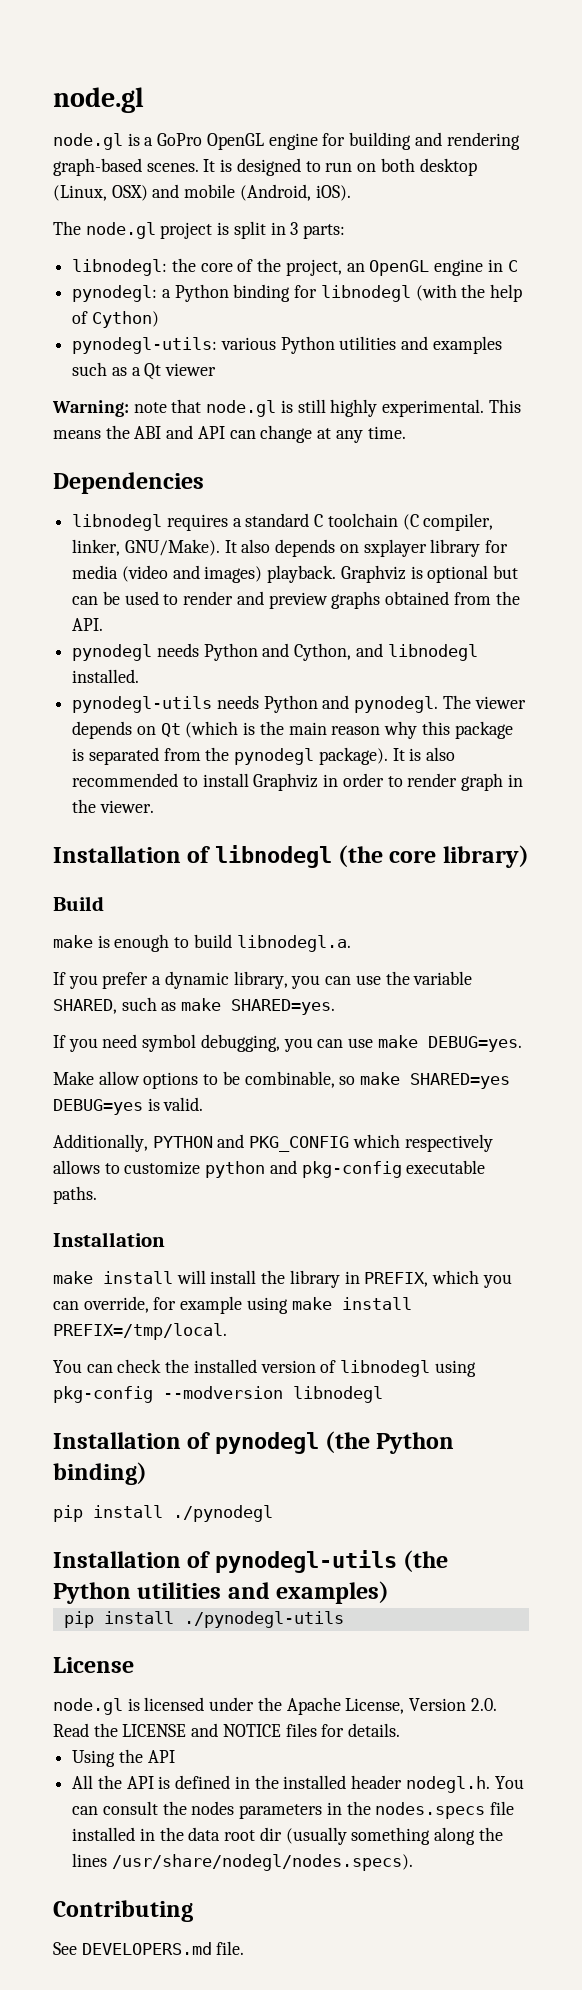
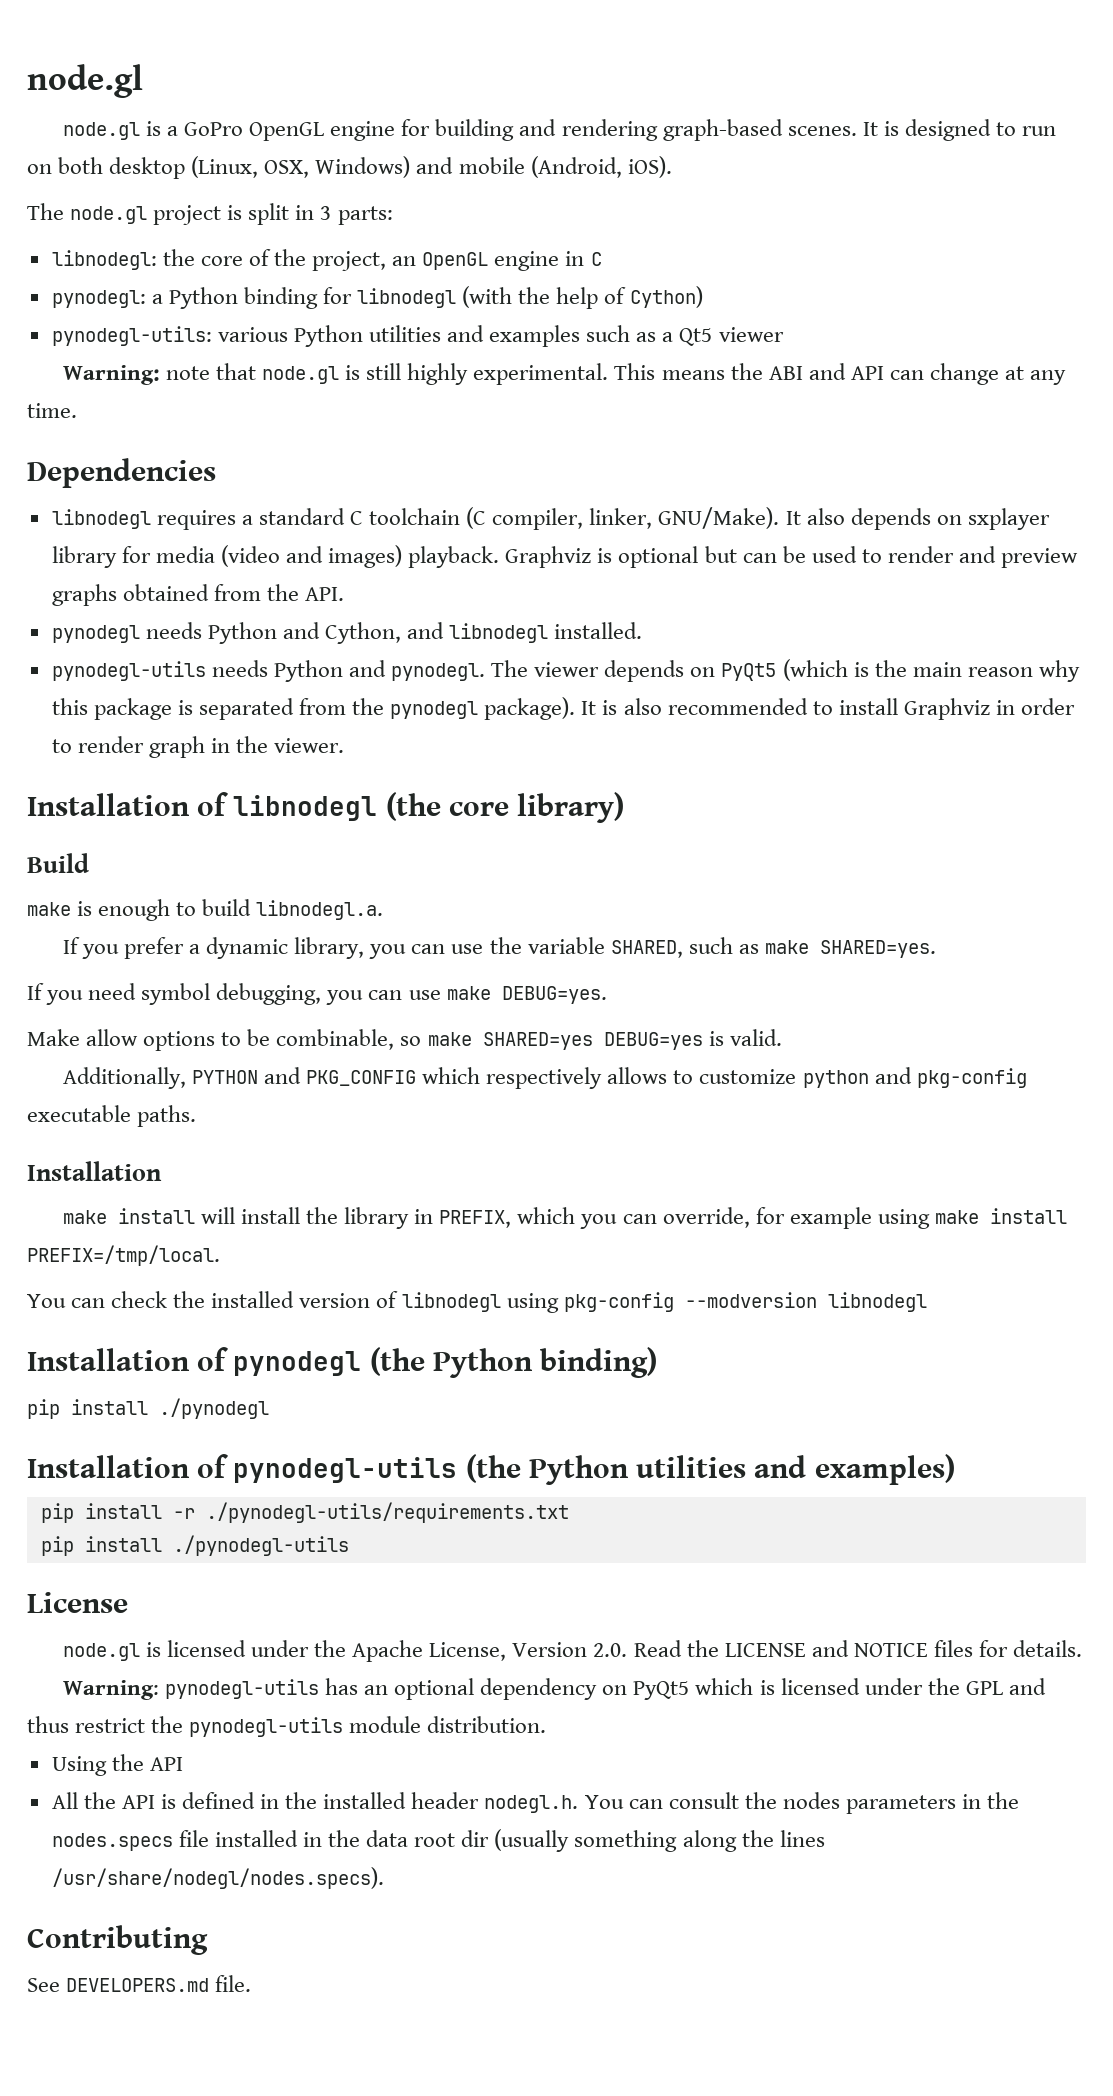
[111,185,148,201] OSX) -> [264,156,411,178] OSX, Windows)
[144,363,162,380] Qt -> [679,328,713,346] Qt5
[160,723,181,737] Qt -> [721,663,777,681] PyQt5
(390, 1592) none -> [40,1502,569,1523] // pip install -r ./pynodegl-utils/requirements.txt
(401, 1730) none -> [62,1678,1046,1700] [27,1716,547,1737] // Warning: pynodegl-utils has an optional dependency on PyQt5 which is licensed under the GPL and thus restrict the pynodegl-utils module distribution.

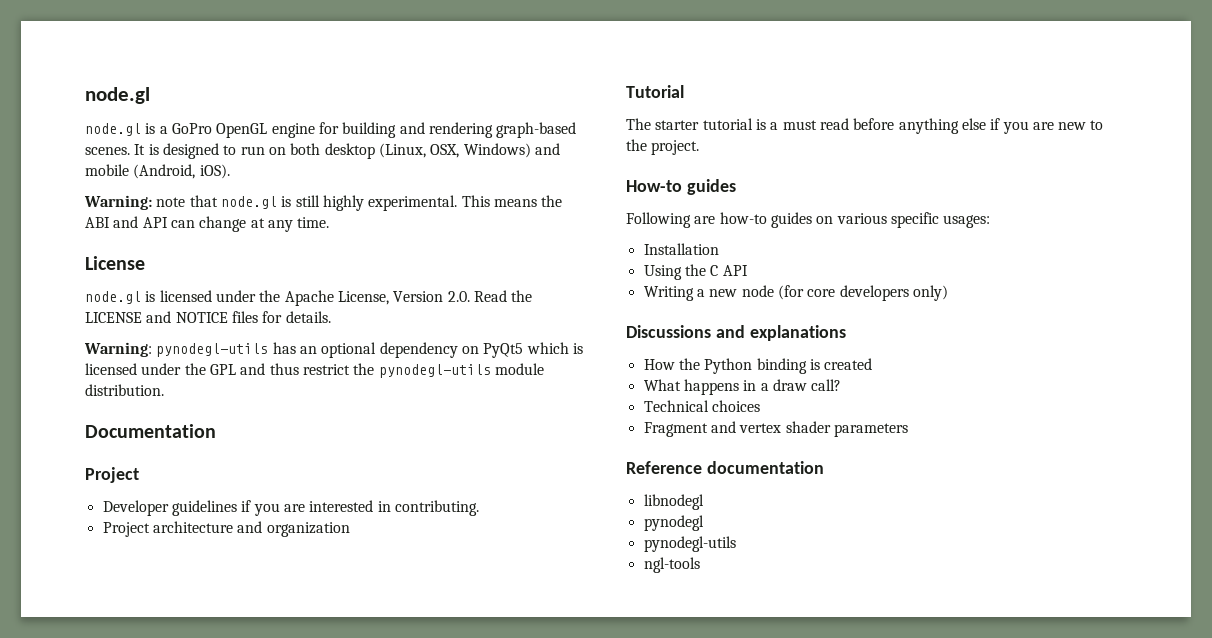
[27,203,393,225] [51,249,602,271] [51,286,703,309] [51,325,784,347] // The node.gl project is split in 3 parts: // libnodegl: the core of the project, an OpenGL engine in C // pynodegl: a Python binding for libnodegl (with the help of Cython) // pynodegl-utils: various Python utilities and examples such as a Qt5 viewer -> (230, 171) none
[27,458,216,488] [51,507,1050,530] [51,545,1079,568] [51,584,345,606] [51,622,643,644] [51,659,1080,682] [51,697,1075,720] [51,736,345,758] [27,792,625,823] [27,853,89,873] [27,899,384,921] [62,937,936,959] [27,983,607,1005] [27,1029,782,1051] [62,1067,1027,1089] [27,1105,197,1127] [27,1161,162,1181] [62,1207,1067,1229] [27,1245,220,1266] [27,1291,927,1313] [27,1347,658,1378] [27,1398,269,1419] [27,1454,955,1485] [40,1502,569,1523] [40,1535,349,1556] // Dependencies // libnodegl requires a standard C toolchain (C compiler, linker, GNU/Make). It also depends on sxplayer library for media (video and images) playback. Graphviz is optional but can be used to render and preview graphs obtained from the API. // pynodegl needs Python and Cython, and libnodegl installed. // pynodegl-utils needs Python and pynodegl. The viewer depends on PyQt5 (which is the main reason why this package is separated from the pynodegl package). It is also recommended to install Graphviz in order to render graph in the viewer. // Installation of libnodegl (the core library) // Build // make is enough to build libnodegl.a. // If you prefer a dynamic library, you can use the variable SHARED, such as make SHARED=yes. // If you need symbol debugging, you can use make DEBUG=yes. // Make allow options to be combinable, so make SHARED=yes DEBUG=yes is valid. // Additionally, PYTHON and PKG_CONFIG which respectively allows to customize python and pkg-config executable paths. // Installation // make install will install the library in PREFIX, which you can override, for example using make install PREFIX=/tmp/local. // You can check the installed version of libnodegl using pkg-config --modversion libnodegl // Installation of pynodegl (the Python binding) // pip install ./pynodegl // Installation of pynodegl-utils (the Python utilities and examples) // pip install -r ./pynodegl-utils/requirements.txt // pip install ./pynodegl-utils -> (330, 222) none
(547, 1724) none -> [85,424,216,438] [85,467,139,483] [102,500,479,516] [102,521,350,537] [626,85,684,98] [626,118,1104,134] [626,139,700,155] [626,179,736,195] [626,212,991,228] [643,243,719,255] // Documentation // Project // Developer guidelines if you are interested in contributing. // Project architecture and organization // Tutorial // The starter tutorial is a must read before anything else if you are new to the project. // How-to guides // Following are how-to guides on various specific usages: // Installation
(144, 1762) none -> [710,265,719,276] C
[51,1792,1020,1814] [51,1829,825,1852] [51,1867,384,1889] [27,1925,208,1955] [27,1975,252,1992] All the API is defined in the installed header nodegl.h. You can consult the nodes parameters in the nodes.specs file installed in the data root dir (usually something along the lines /usr/share/nodegl/nodes.specs). // Contributing // See DEVELOPERS.md file. -> [643,285,948,301] [626,325,846,341] [643,358,873,374] [643,379,842,395] [643,400,760,412] [643,421,908,437] [626,461,824,474] [643,494,704,510] [643,515,704,531] [643,536,736,552] [643,557,700,573] Writing a new node (for core developers only) // Discussions and explanations // How the Python binding is created // What happens in a draw call? // Technical choices // Fragment and vertex shader parameters // Reference documentation // libnodegl // pynodegl // pynodegl-utils // ngl-tools

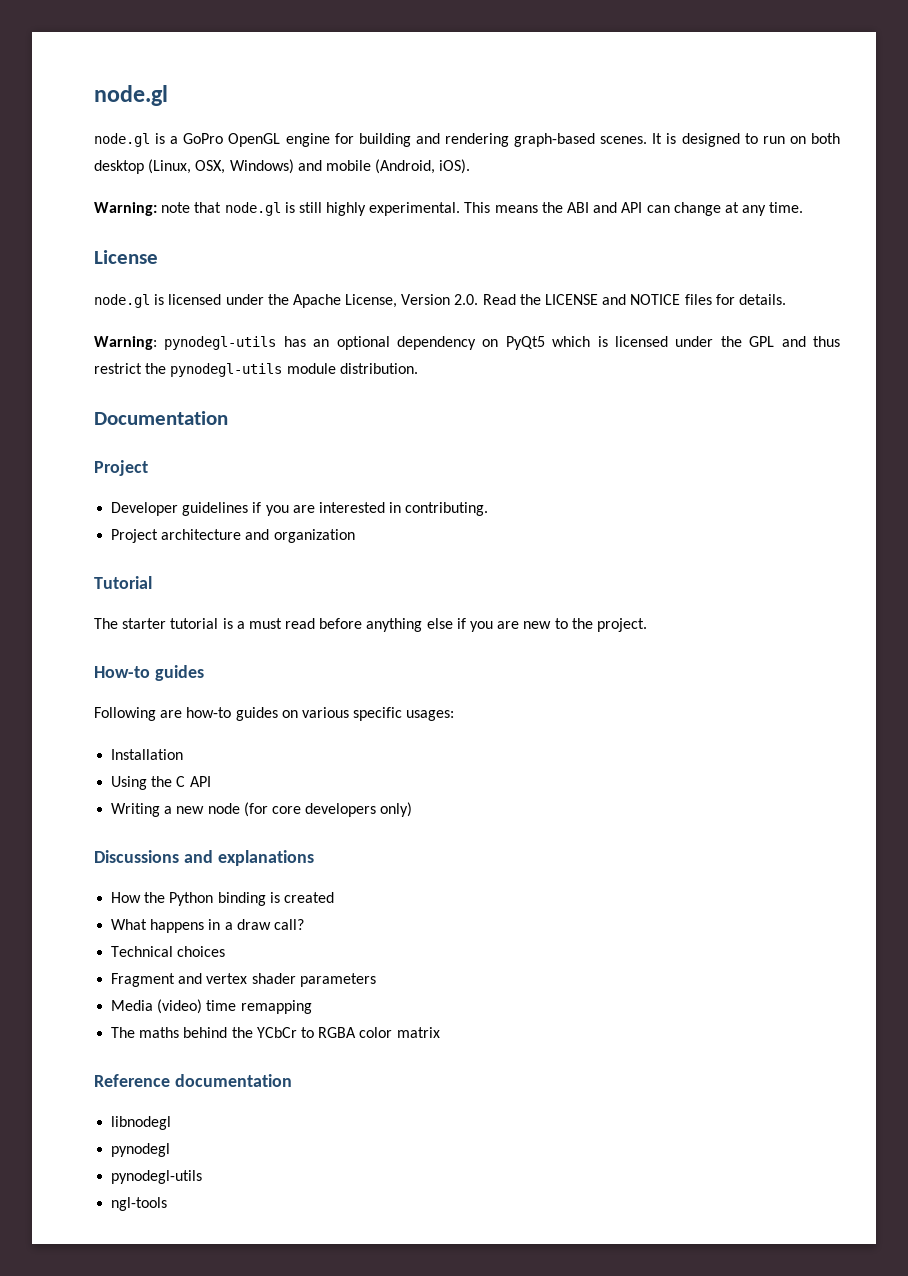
(908, 430) none -> [111,999,312,1014] [111,1027,440,1038] // Media (video) time remapping // The maths behind the YCbCr to RGBA color matrix

